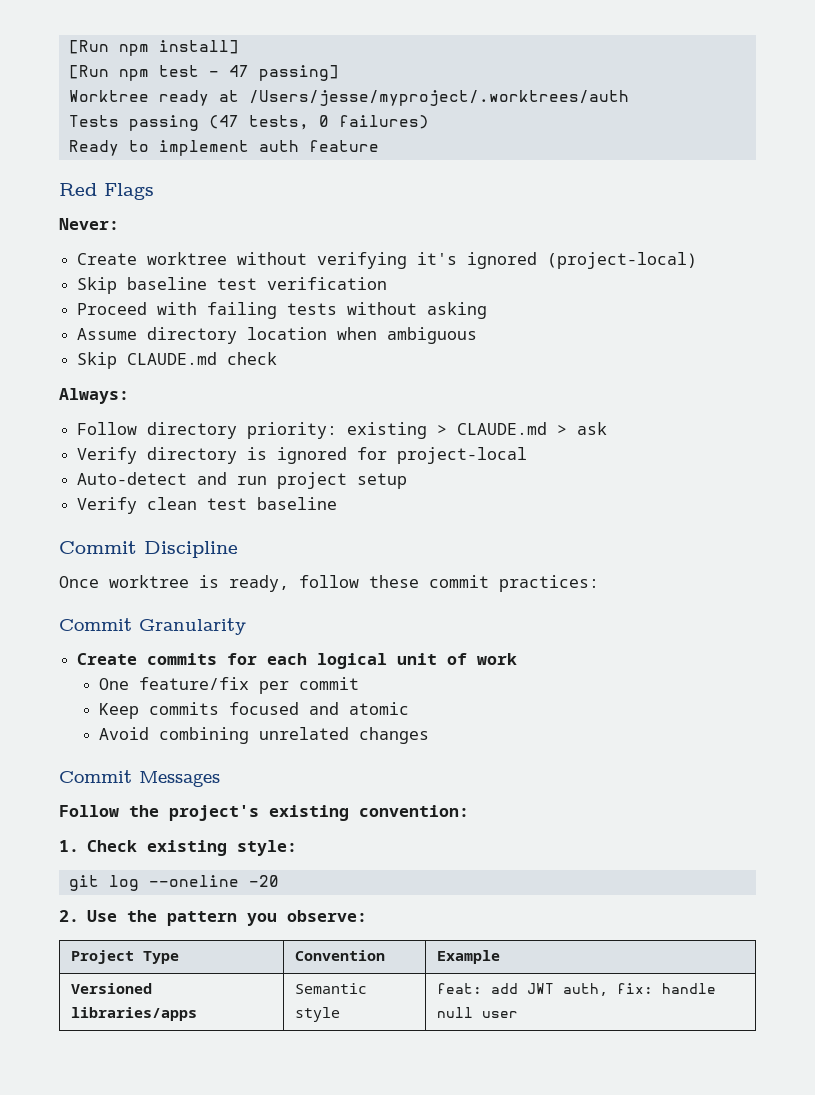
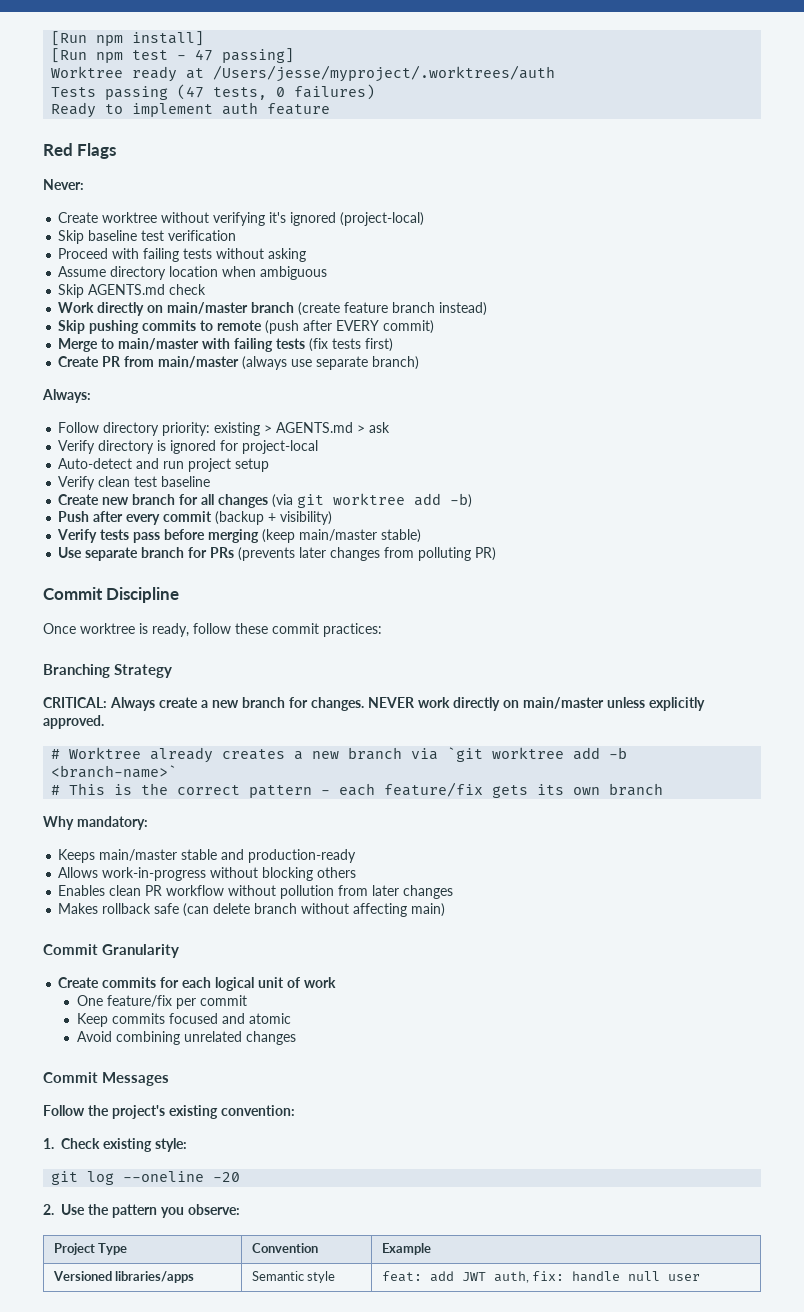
[127,352,218,365] CLAUDE.md -> [88,284,166,295] AGENTS.md
(278, 358) none -> [58,302,488,316] [58,320,435,334] [58,338,394,352] [58,356,420,370] // Work directly on main/master branch (create feature branch instead) // Skip pushing commits to remote (push after EVERY commit) // Merge to main/master with failing tests (fix tests first) // Create PR from main/master (always use separate branch)
[457,422,548,435] CLAUDE.md -> [276,422,354,433] AGENTS.md
(338, 503) none -> [58,493,473,508] [58,511,333,525] [57,529,422,543] [58,547,497,561] // Create new branch for all changes (via git worktree add -b) // Push after every commit (backup + visibility) // Verify tests pass before merging (keep main/master stable) // Use separate branch for PRs (prevents later changes from polluting PR)
(599, 583) none -> [43,664,173,678] [43,697,705,711] [43,715,104,729] [51,747,628,763] [51,765,178,778] [51,782,664,798] [43,816,148,830] [58,849,357,863] [58,867,357,881] [58,885,454,899] [58,903,446,917] // Branching Strategy // CRITICAL: Always create a new branch for changes. NEVER work directly on main/master unless explicitly approved. // # Worktree already creates a new branch via `git worktree add -b <branch-name>` // # This is the correct pattern - each feature/fix gets its own branch // Why mandatory: // Keeps main/master stable and production-ready // Allows work-in-progress without blocking others // Enables clean PR workflow without pollution from later changes // Makes rollback safe (can delete branch without affecting main)

